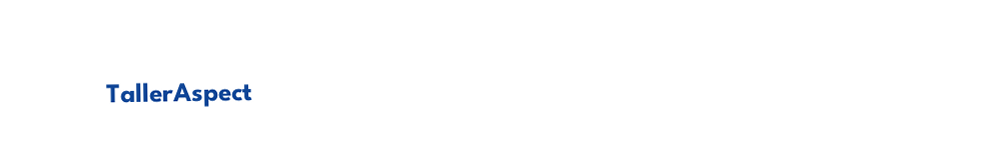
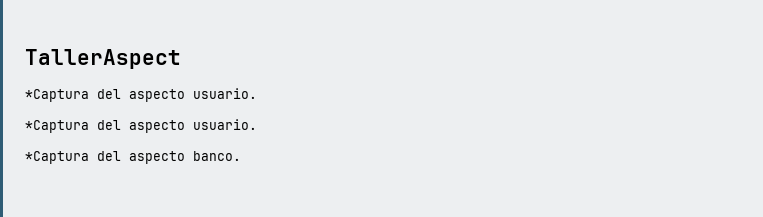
(253, 95) none -> [25,88,257,102] [25,119,257,133] [25,151,241,164] // *Captura del aspecto usuario. // *Captura del aspecto usuario. // *Captura del aspecto banco.

